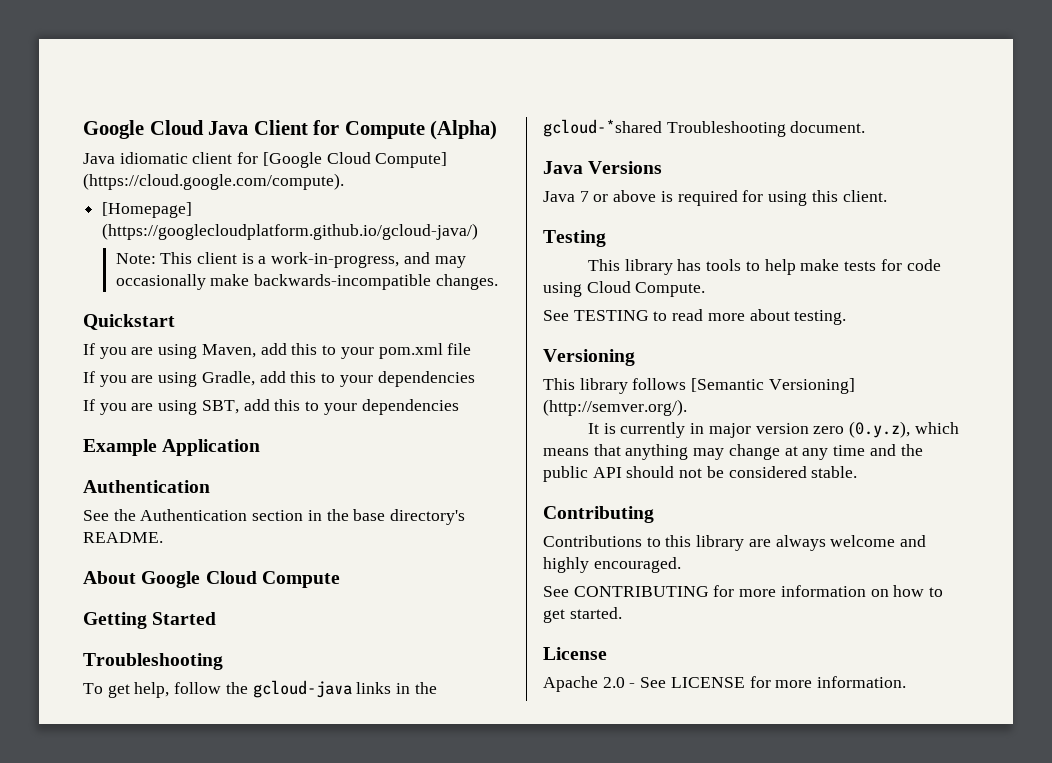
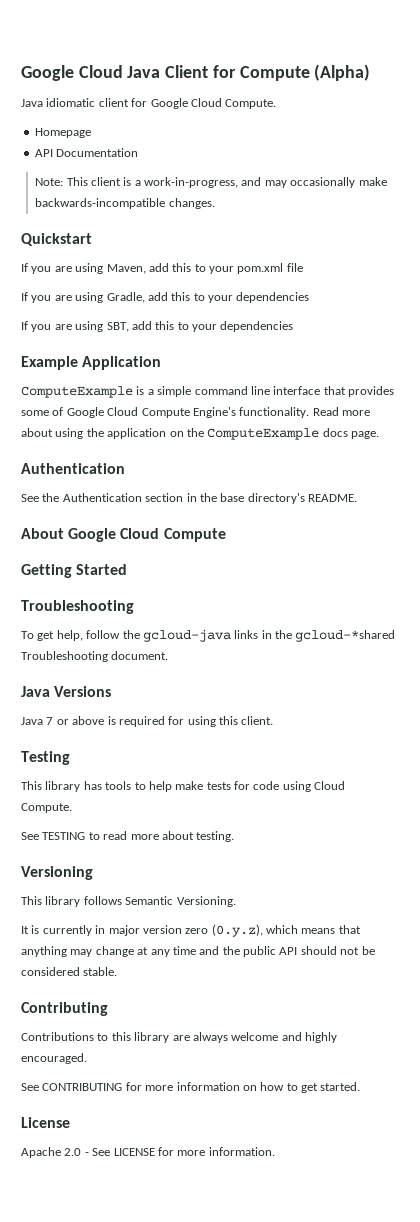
[262,152,448,168] [83,173,344,190] [102,202,193,218] [102,223,479,240] [Google Cloud Compute] (https://cloud.google.com/compute). // [Homepage] (https://googlecloudplatform.github.io/gcloud-java/) -> [150,98,277,109] [34,128,91,138] [34,148,139,157] Google Cloud Compute. // Homepage // API Documentation
(261, 447) none -> [21,386,394,398] [21,407,370,418] [21,428,379,440] // ComputeExample is a simple command line interface that provides some of Google Cloud Compute Engine's functionality. Read more about using the application on the ComputeExample docs page.
[691,378,855,394] [543,399,687,416] [Semantic Versioning] (http://semver.org/). -> [125,896,236,907] Semantic Versioning.

